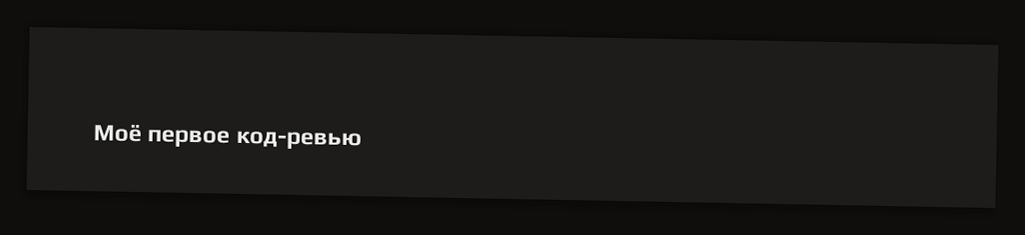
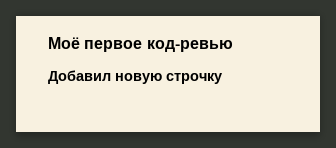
(362, 140) none -> [48,70,222,84] // Добавил новую строчку

